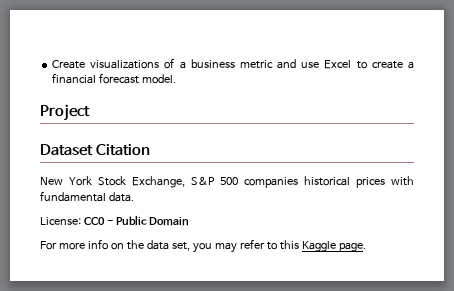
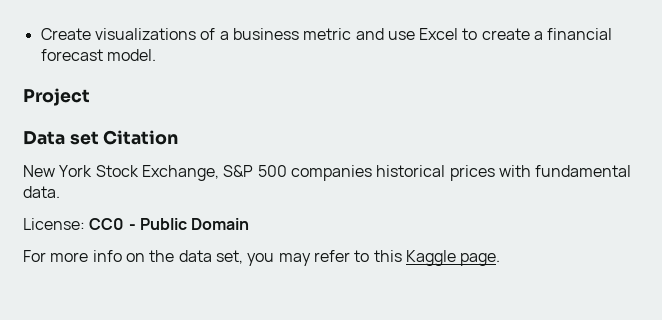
[40,144,93,156] Dataset -> [23,131,99,145] Data set

